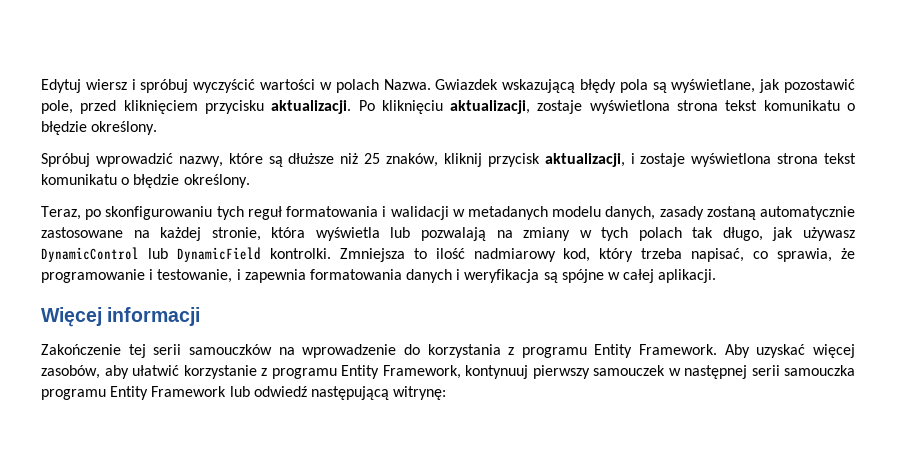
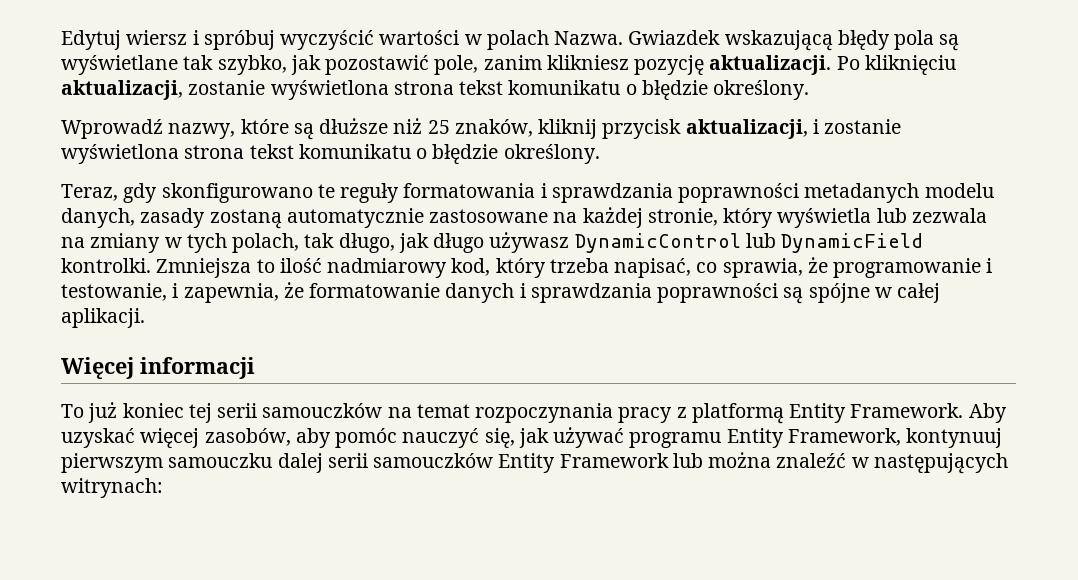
[671,79,855,93] [41,100,264,114] wyświetlane, jak pozostawić pole, przed kliknięciem przycisku -> [61,55,705,75] wyświetlane tak szybko, jak pozostawić pole, zanim klikniesz pozycję
[537,100,855,114] [41,121,158,135] [41,153,173,167] zostaje wyświetlona strona tekst komunikatu o błędzie określony. // Spróbuj wprowadzić -> [188,80,810,100] [61,119,163,139] zostanie wyświetlona strona tekst komunikatu o błędzie określony. // Wprowadź
[640,153,686,167] zostaje -> [824,119,902,134] zostanie
[85,206,465,220] po skonfigurowaniu tych reguł formatowania i walidacji w -> [123,183,800,203] gdy skonfigurowano te reguły formatowania i sprawdzania poprawności
[271,227,306,238] która -> [723,208,774,228] który
[420,227,486,241] pozwalają -> [911,208,987,223] zezwala
[638,227,682,241] polach -> [232,233,300,253] polach,
(794, 234) none -> [433,233,485,253] długo
[244,269,540,283] zapewnia formatowania danych i weryfikacja -> [183,282,779,303] zapewnia, że formatowanie danych i sprawdzania poprawności
[41,344,121,355] Zakończenie -> [61,402,184,423] To już koniec
[302,344,587,358] wprowadzenie do korzystania z programu -> [416,403,784,424] temat rozpoczynania pracy z platformą
[132,365,855,379] [41,386,447,400] ułatwić korzystanie z programu Entity Framework, kontynuuj pierwszy samouczek w następnej serii samouczka programu Entity Framework lub odwiedź następującą witrynę: -> [335,427,1003,448] [61,452,1008,474] [61,478,163,498] pomóc nauczyć się, jak używać programu Entity Framework, kontynuuj pierwszym samouczku dalej serii samouczków Entity Framework lub można znaleźć w następujących witrynach:

